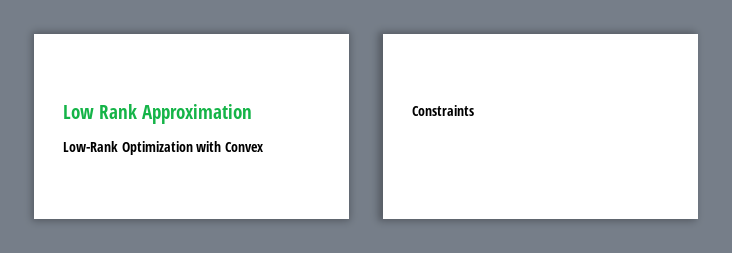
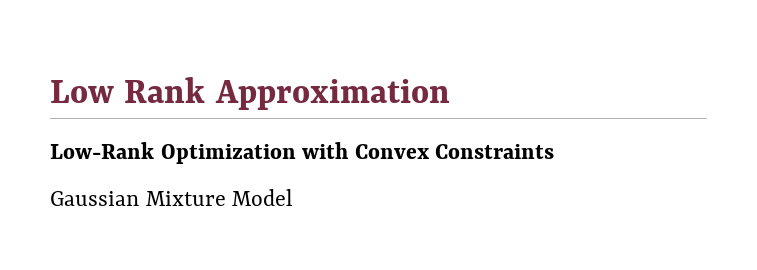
(474, 110) none -> [50,189,294,206] // Gaussian Mixture Model

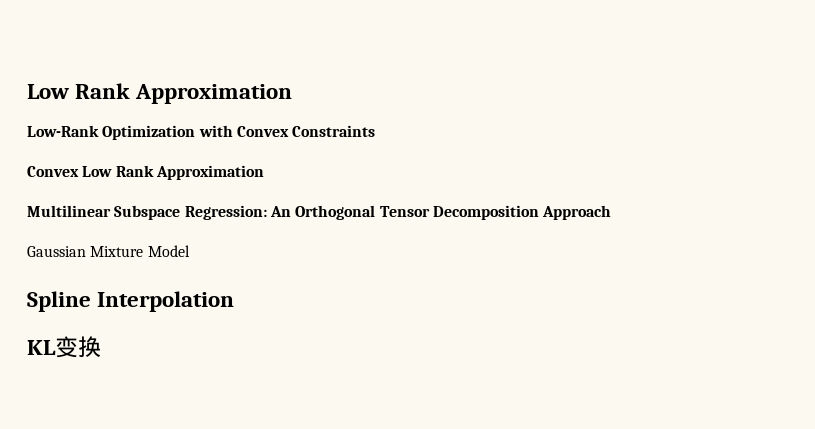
(555, 151) none -> [27,165,264,180] [27,205,612,220] // Convex Low Rank Approximation // Multilinear Subspace Regression: An Orthogonal Tensor Decomposition Approach
(294, 197) none -> [27,291,235,312] [27,336,101,358] // Spline Interpolation // KL变换

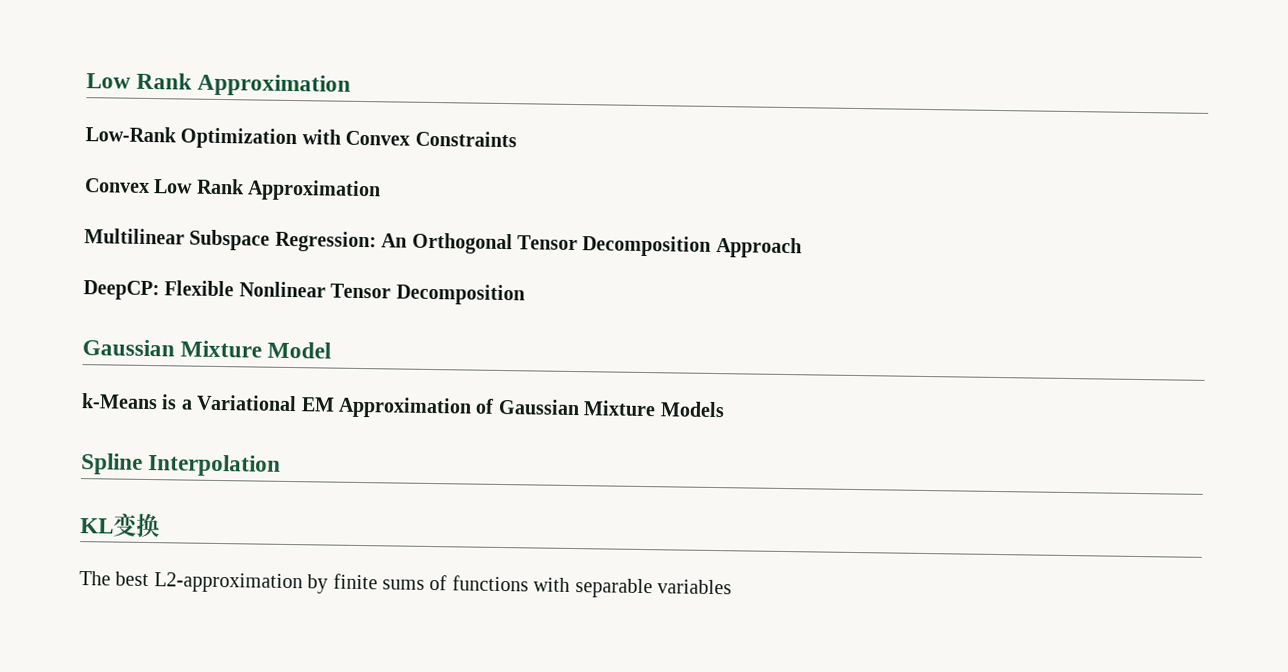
[27,245,190,257] [27,291,235,312] [27,336,101,358] Gaussian Mixture Model // Spline Interpolation // KL变换 -> [83,280,525,306] [82,339,332,359] [81,393,725,419] [80,453,282,477] [80,512,160,538] [79,571,732,599] DeepCP: Flexible Nonlinear Tensor Decomposition // Gaussian Mixture Model // k-Means is a Variational EM Approximation of Gaussian Mixture Models // Spline Interpolation // KL变换 // The best L2-approximation by finite sums of functions with separable variables

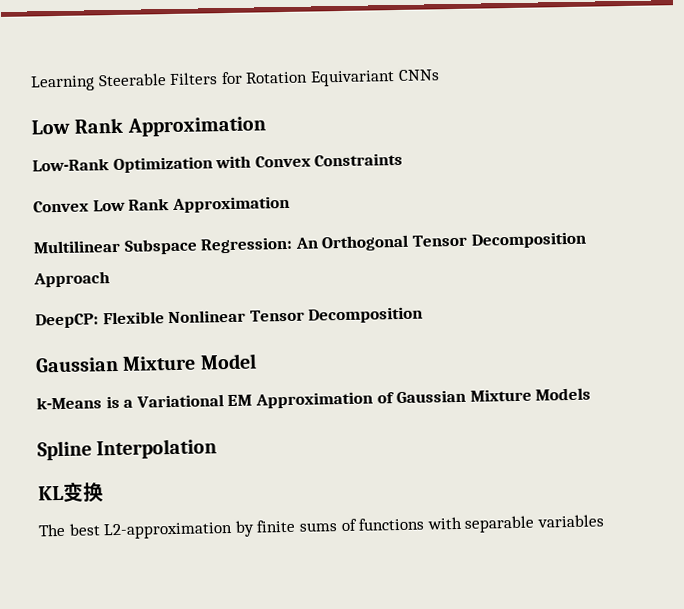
(86, 81) none -> [30,69,440,92] Learning Steerable Filters for Rotation Equivariant CNNs //

